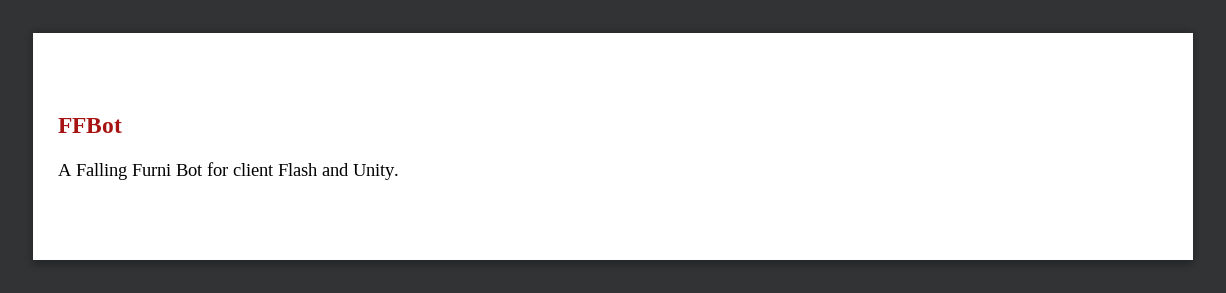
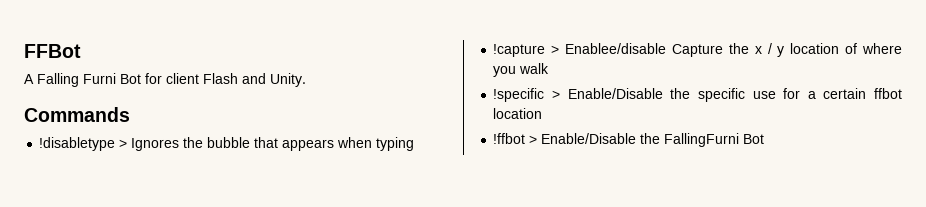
(399, 172) none -> [24,107,130,122] [39,137,415,151] [493,43,903,57] [493,63,550,77] [493,88,902,102] [493,108,543,119] [493,133,765,147] // Commands // !disabletype > Ignores the bubble that appears when typing // !capture > Enablee/disable Capture the x / y location of where you walk // !specific > Enable/Disable the specific use for a certain ffbot location // !ffbot > Enable/Disable the FallingFurni Bot

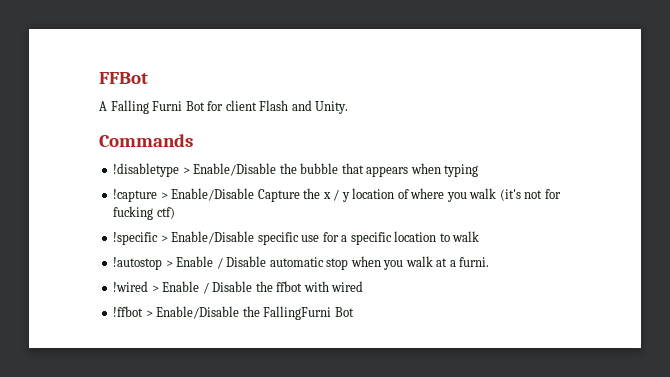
[131,138,180,151] Ignores -> [193,163,277,176] Enable/Disable
[565,43,667,54] Enablee/disable -> [171,188,255,201] Enable/Disable
(550, 68) none -> [499,189,561,201] [113,206,175,220] (it's not for fucking ctf)
[670,88,691,99] the -> (255, 237) none
[823,88,902,99] [493,108,543,119] certain ffbot location -> [350,231,480,245] [113,256,490,270] [113,281,364,294] specific location to walk // !autostop > Enable / Disable automatic stop when you walk at a furni. // !wired > Enable / Disable the ffbot with wired

